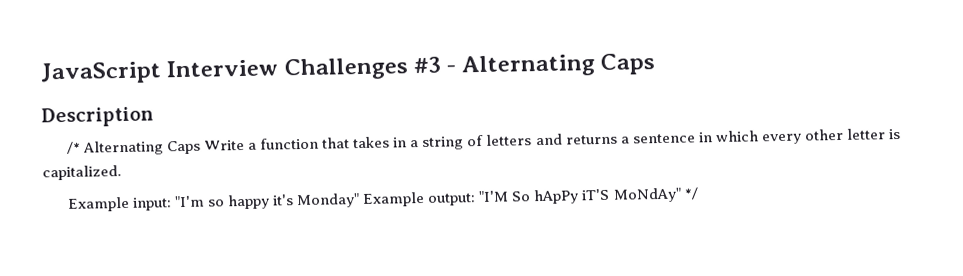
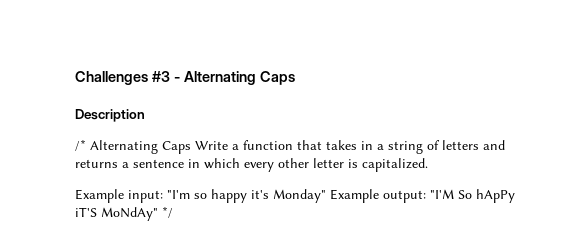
[40,59,279,85] JavaScript Interview -> (75, 78) none

